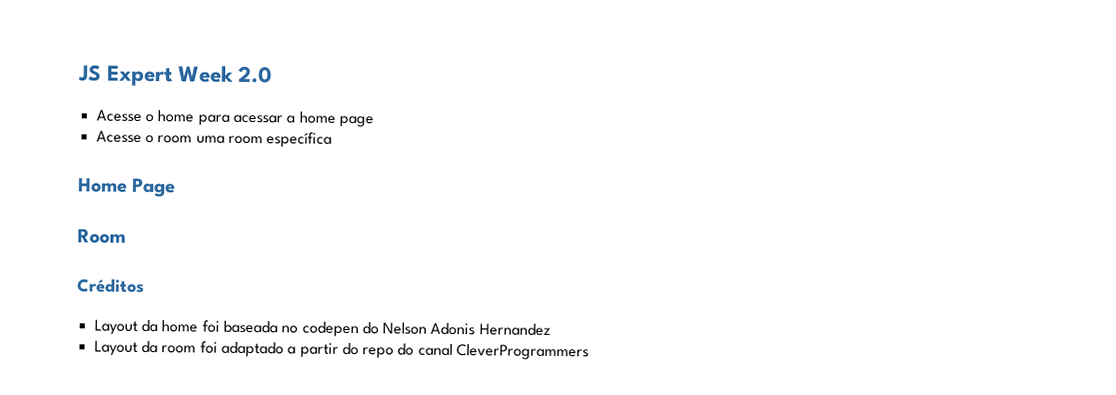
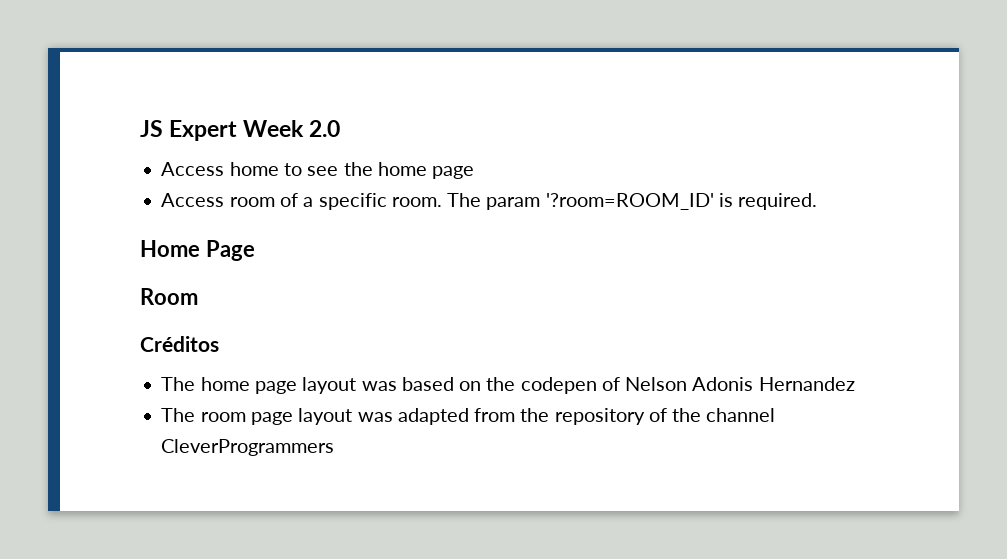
[95,109,374,128] [95,130,333,148] [78,177,177,198] [77,228,126,244] [77,278,145,293] [93,319,551,338] [93,340,453,359] Acesse o home para acessar a home page // Acesse o room uma room específica // Home Page // Room // Créditos // Layout da home foi baseada no codepen do Nelson Adonis Hernandez // Layout da room foi adaptado a partir do repo do canal -> [161,162,475,179] [161,193,818,210] [140,240,255,261] [140,288,198,305] [140,336,219,352] [161,377,855,394] [161,408,776,425] Access home to see the home page // Access room of a specific room. The param '?room=ROOM_ID' is required. // Home Page // Room // Créditos // The home page layout was based on the codepen of Nelson Adonis Hernandez // The room page layout was adapted from the repository of the channel

